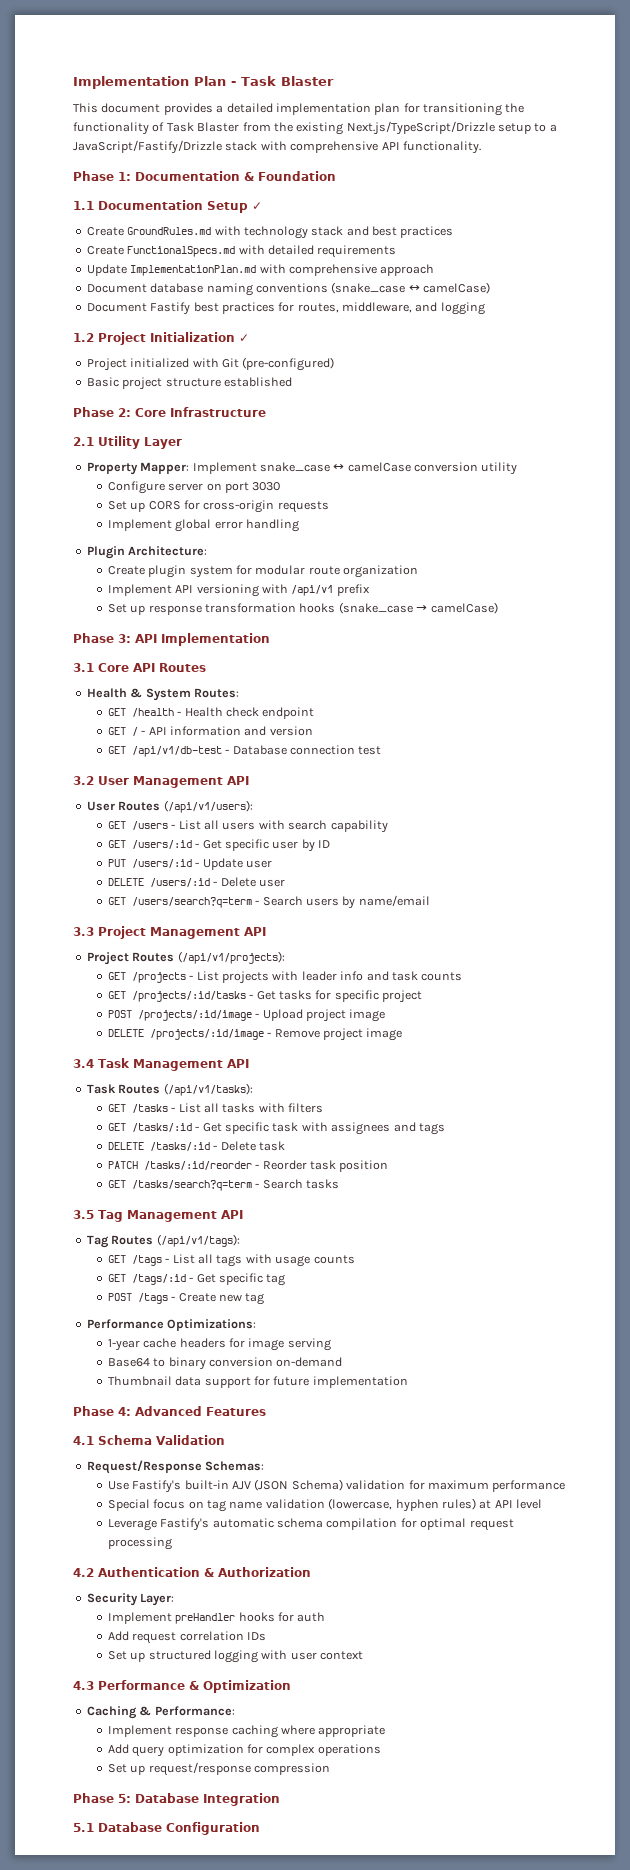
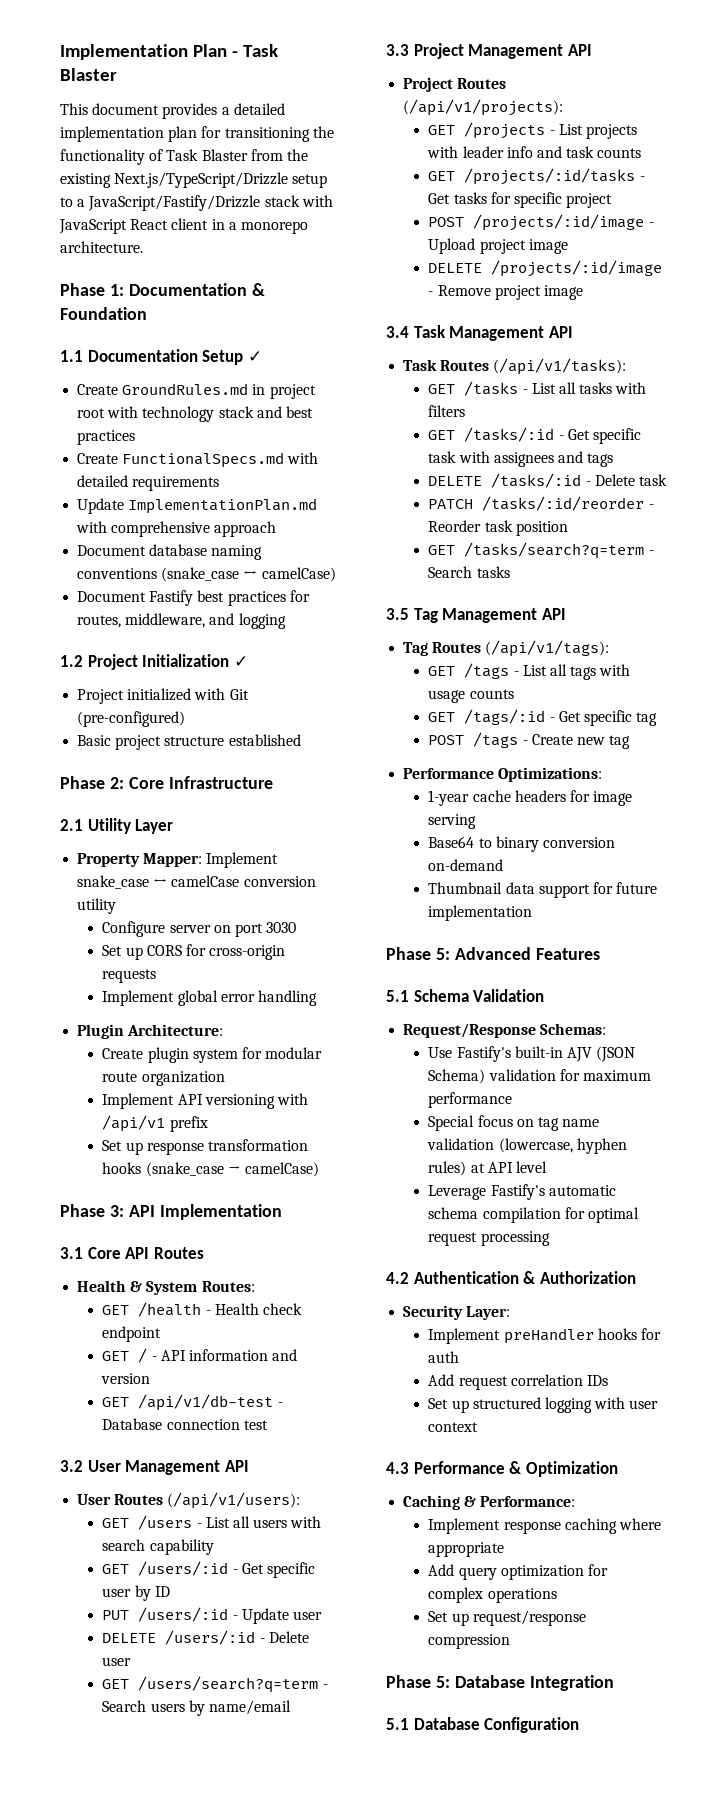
[290,141,481,154] comprehensive API functionality. -> [59,218,308,234] [60,241,143,253] JavaScript React client in a monorepo architecture.
(212, 231) none -> [252,384,316,399] [77,408,106,418] in project root
[118,1407,131,1416] 4: -> [435,948,450,960] 5:
[73,1436,94,1445] 4.1 -> [386,990,409,1002] 5.1

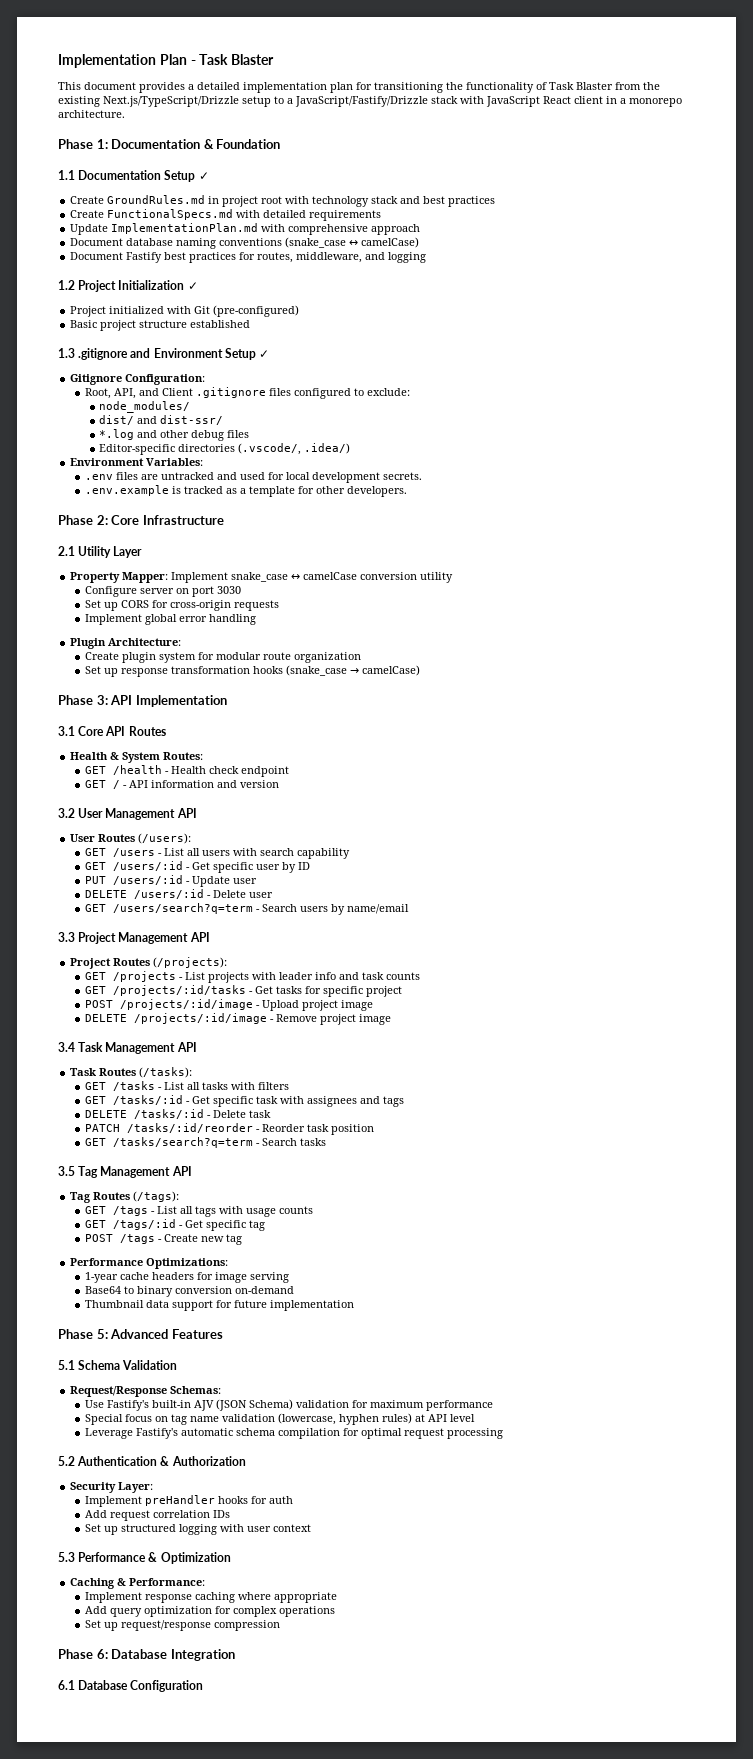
(301, 740) none -> [58,348,270,360] [70,374,206,385] [84,387,410,399] [99,401,191,413] [99,415,224,425] [99,429,250,441] [99,443,351,455] [70,458,204,466] [84,472,422,483] [84,485,407,497] // 1.3 .gitignore and Environment Setup ✓ // Gitignore Configuration: // Root, API, and Client .gitignore files configured to exclude: // node_modules/ // dist/ and dist-ssr/ // *.log and other debug files // Editor-specific directories (.vscode/, .idea/) // Environment Variables: // .env files are untracked and used for local development secrets. // .env.example is tracked as a template for other developers.
[102,1093,308,1109] [102,1115,208,1132] // Implement API versioning with /api/v1 prefix -> (361, 657) none
[102,1394,283,1411] [102,1418,268,1430] // GET /api/v1/db-test - Database connection test -> (279, 784) none
[167,1492,301,1509] (/api/v1/users): -> [138,833,192,844] (/users):
[403,99,564,116] (/api/v1/projects): -> [153,957,228,968] (/projects):
[493,358,627,375] (/api/v1/tasks): -> [139,1067,193,1078] (/tasks):
[485,640,610,657] (/api/v1/tags): -> [133,1191,180,1202] (/tags):
[386,1272,409,1284] 4.2 -> [58,1456,75,1466] 5.2
[386,1462,409,1474] 4.3 -> [58,1552,75,1562] 5.3
[435,1676,450,1688] 5: -> [96,1649,108,1659] 6:
[386,1718,409,1730] 5.1 -> [58,1680,75,1690] 6.1

